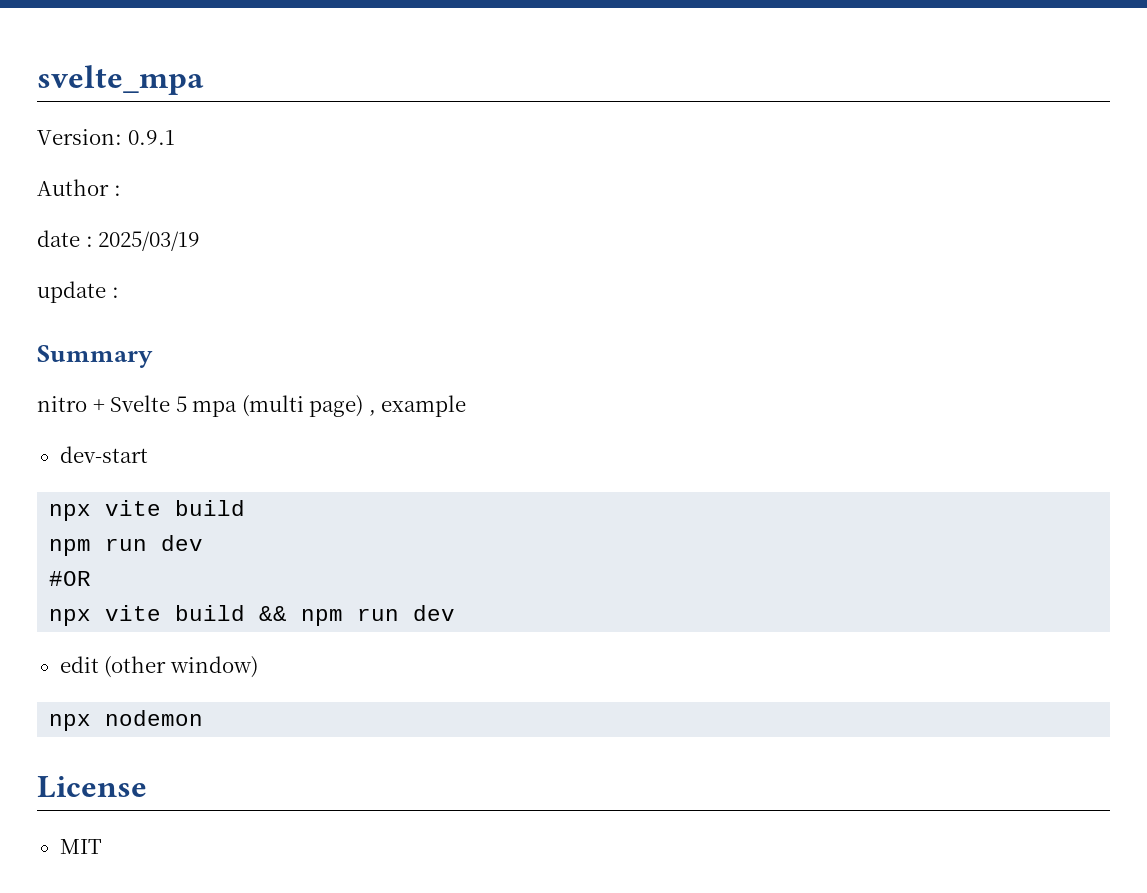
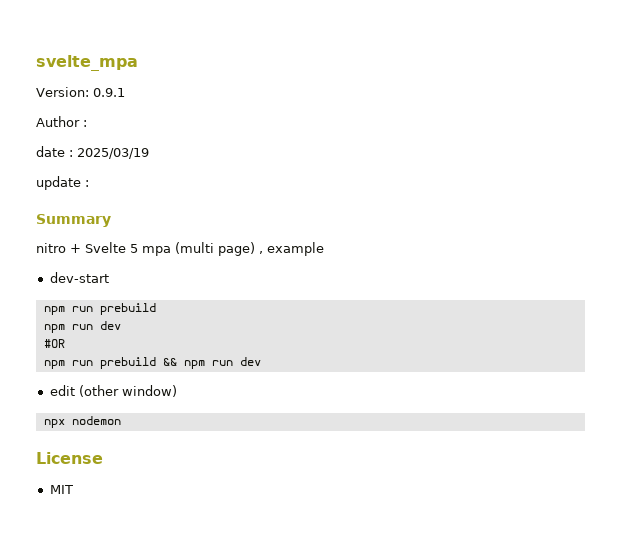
[49,500,246,521] npx vite build -> [43,303,156,315] npm run prebuild
[49,605,246,626] npx vite build -> [43,357,156,369] npm run prebuild

